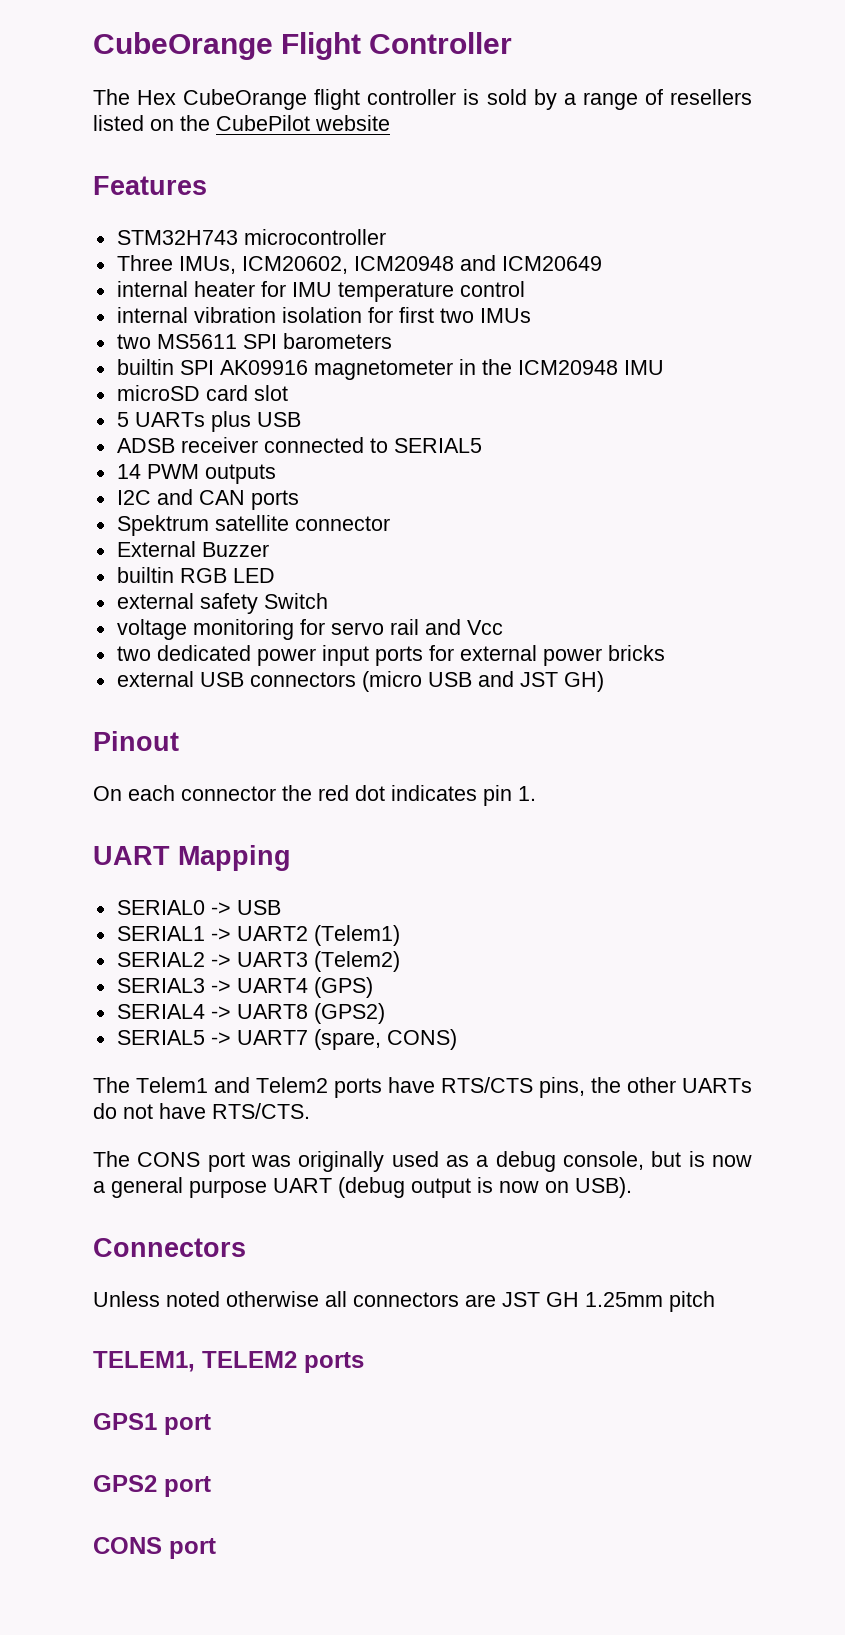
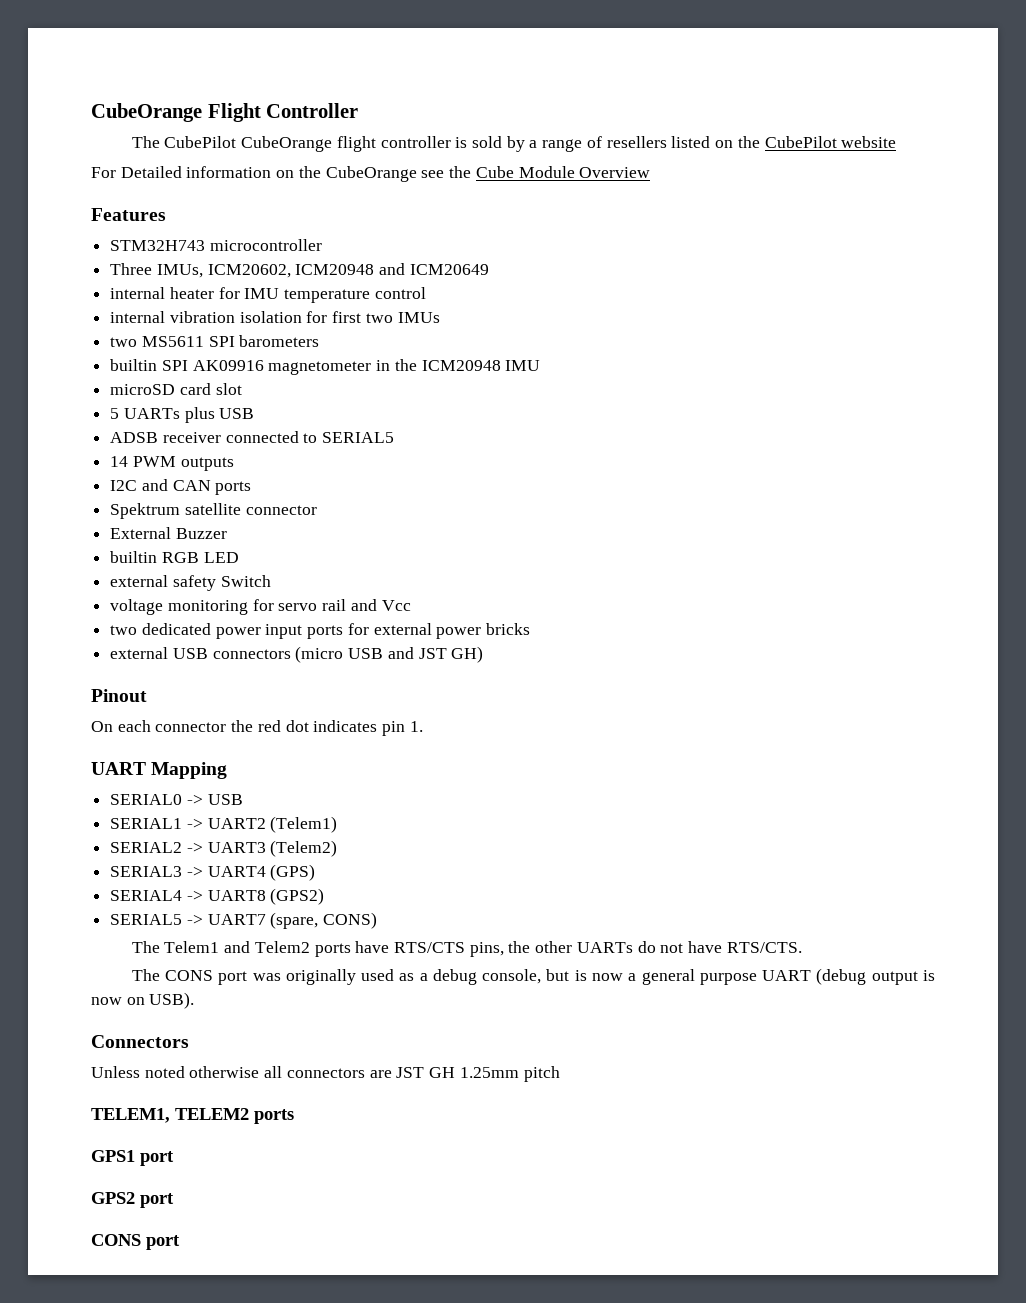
[137,90,177,105] Hex -> [164,136,237,148] CubePilot
(390, 123) none -> [91,166,651,182] // For Detailed information on the CubeOrange see the Cube Module Overview

